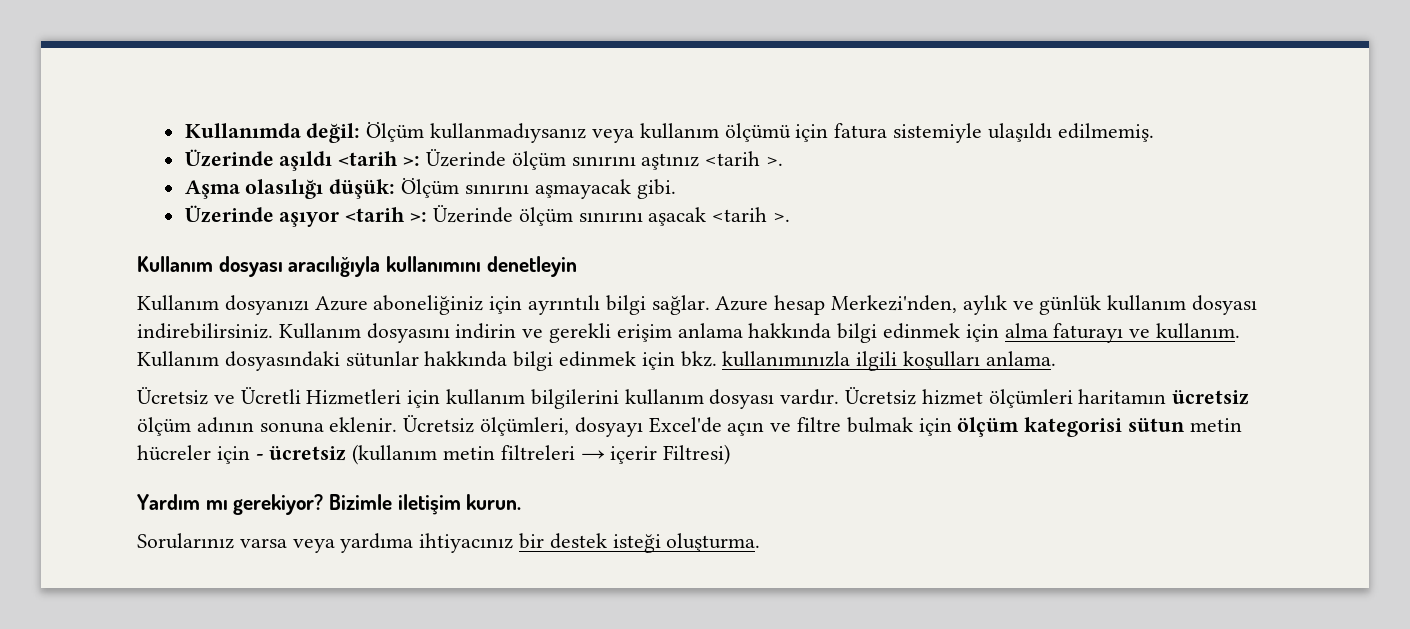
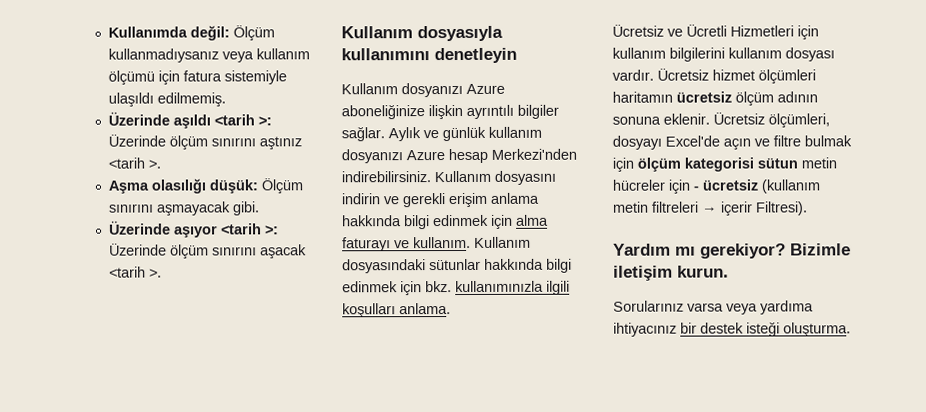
[218,256,381,277] dosyası aracılığıyla -> [417,25,503,42] dosyasıyla
[373,295,1258,315] aboneliğiniz için ayrıntılı bilgi sağlar. Azure hesap Merkezi'nden, aylık ve günlük kullanım dosyası -> [341,104,559,120] [341,126,542,142] [341,148,577,164] aboneliğinize ilişkin ayrıntılı bilgiler sağlar. Aylık ve günlük kullanım dosyanızı Azure hesap Merkezi'nden
[663,444,731,465] Filtresi) -> [755,201,808,216] Filtresi).

